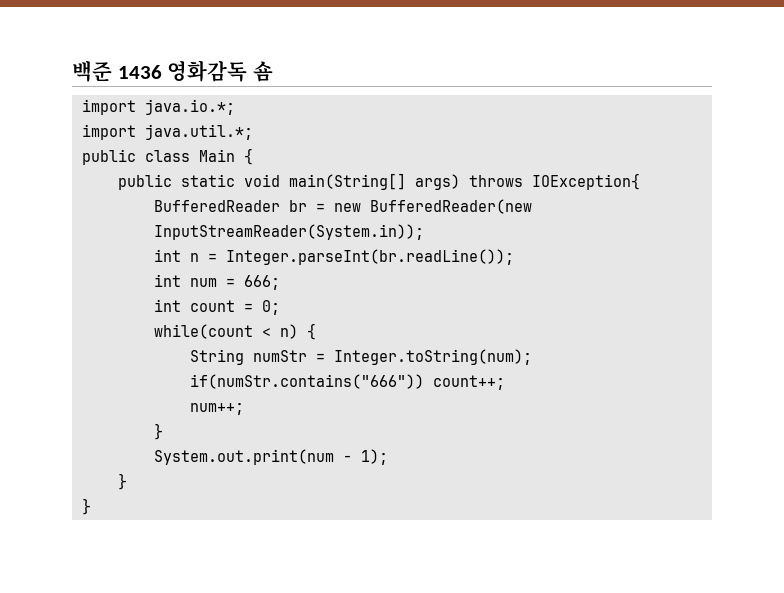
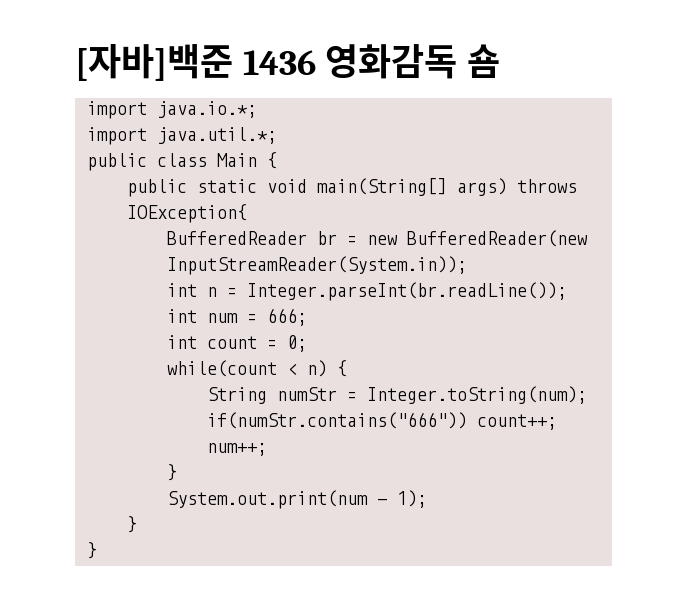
[72,60,112,82] 백준 -> [75,44,233,81] [자바]백준

